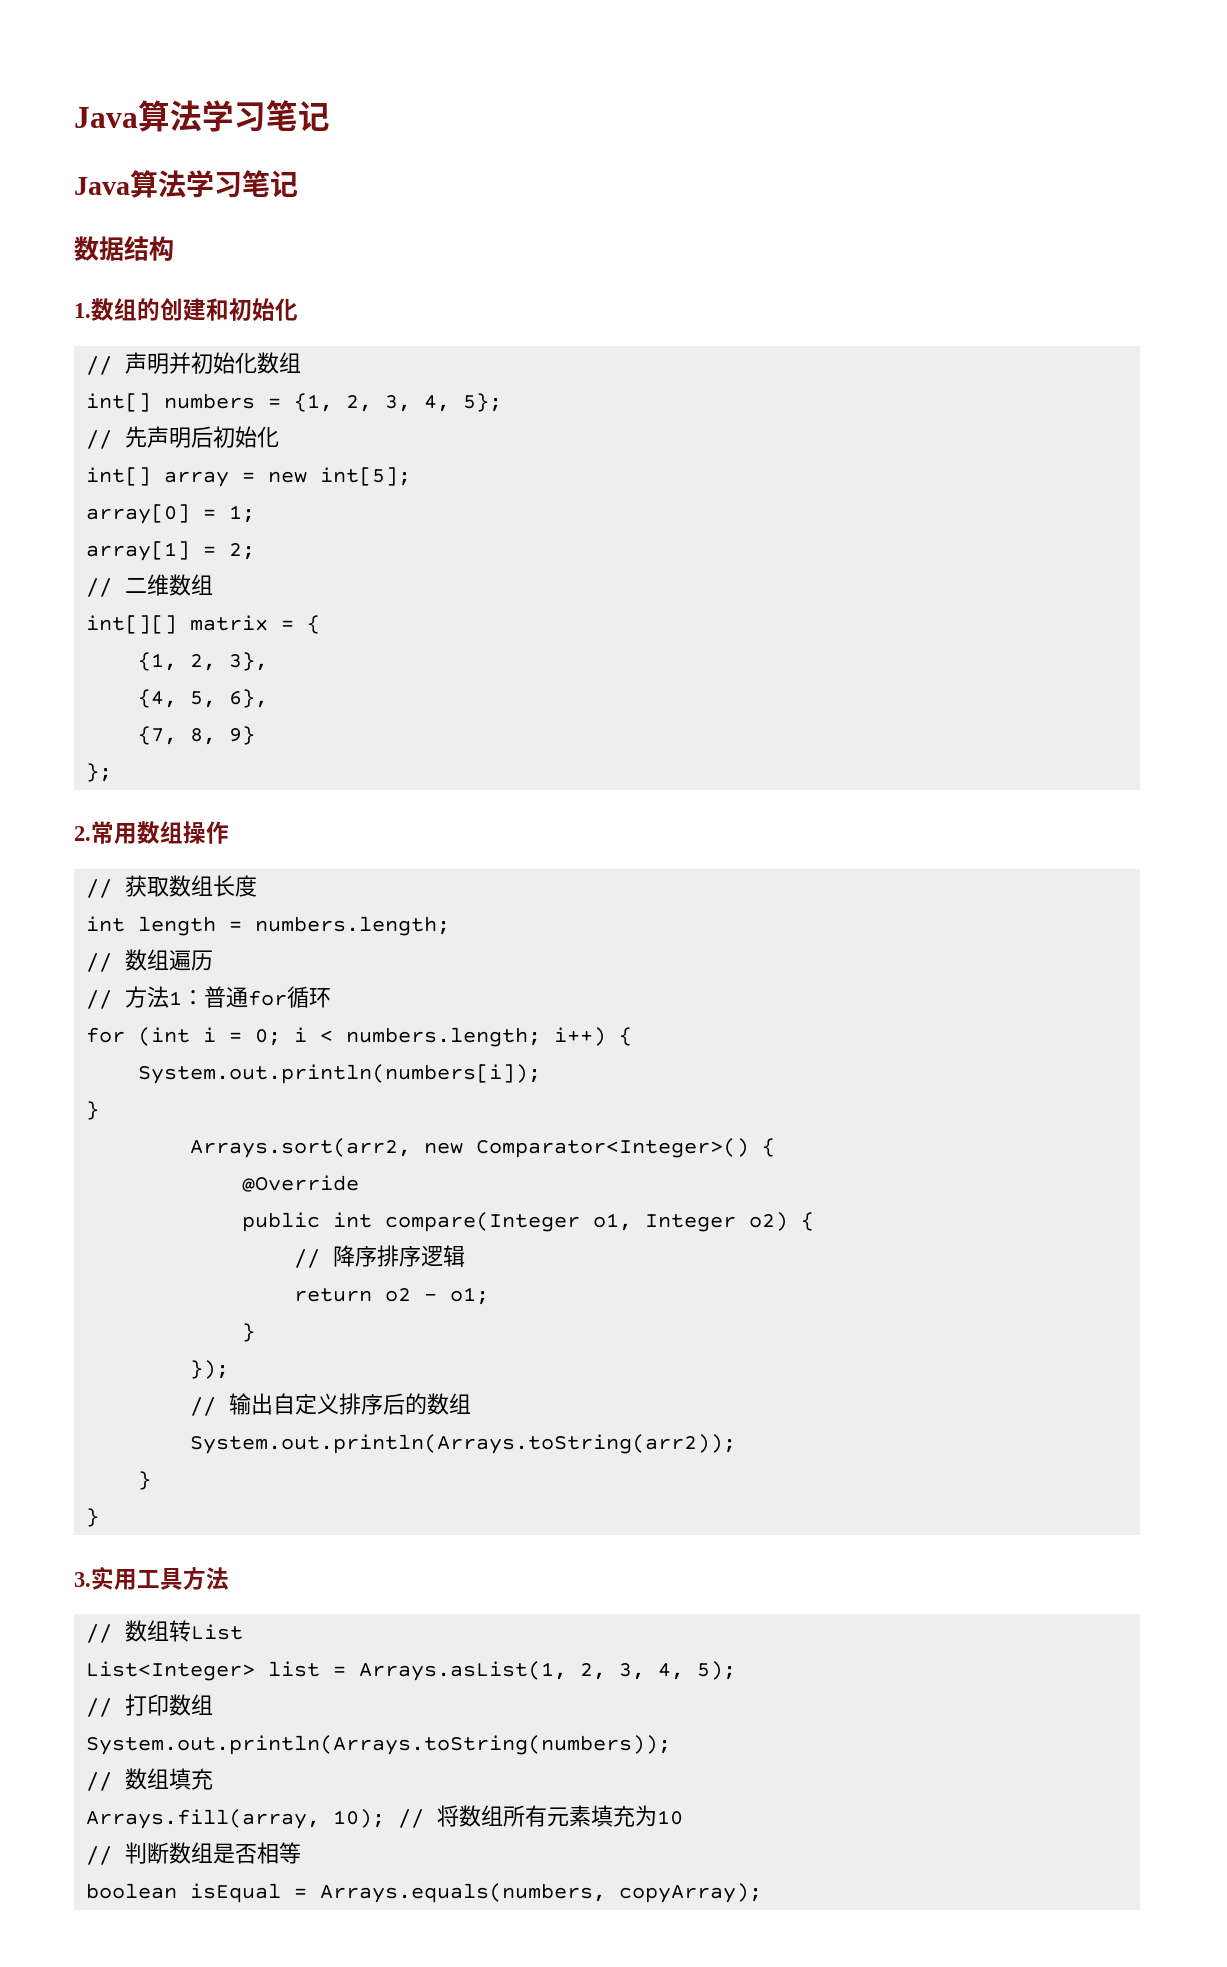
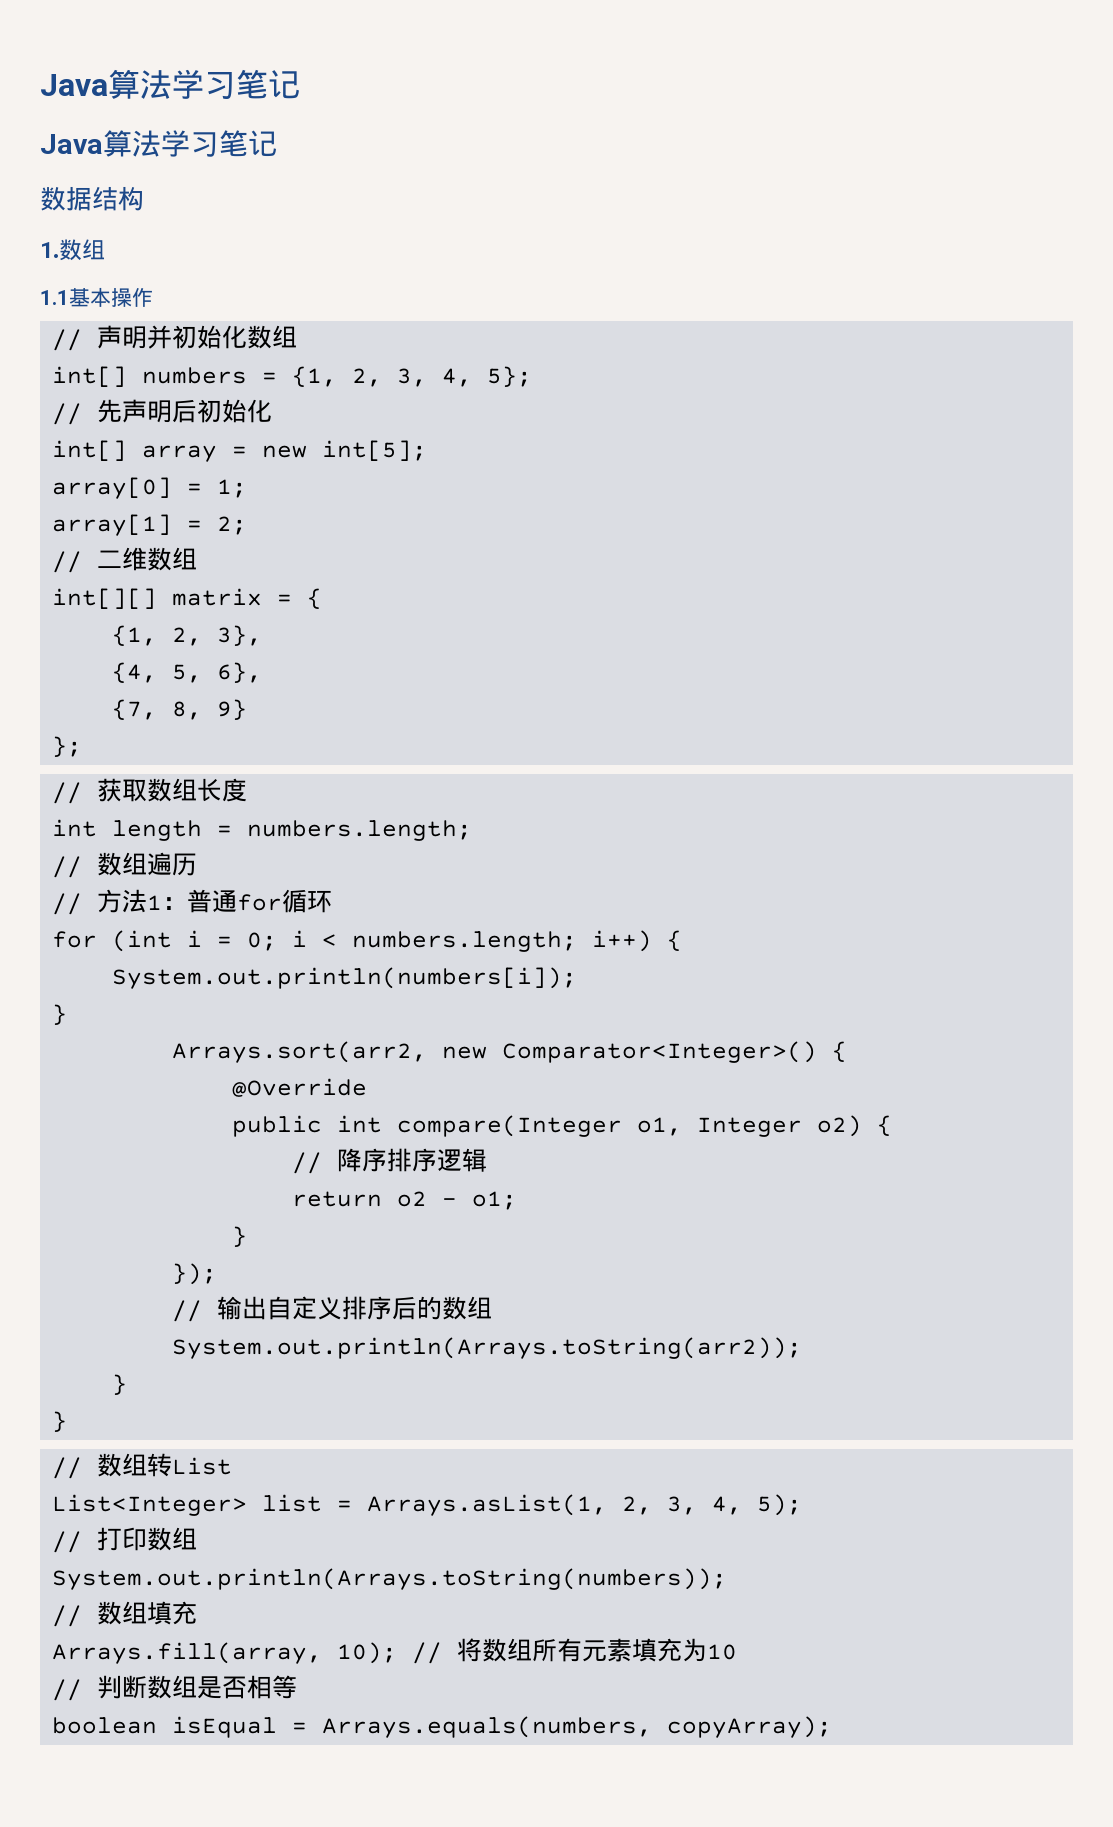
[137,298,298,321] 的创建和初始化 -> [40,287,153,307] // 1.1基本操作
[74,821,229,844] // 2.常用数组操作 -> (82, 746) none
[74,1566,229,1590] // 3.实用工具方法 -> (67, 1421) none

